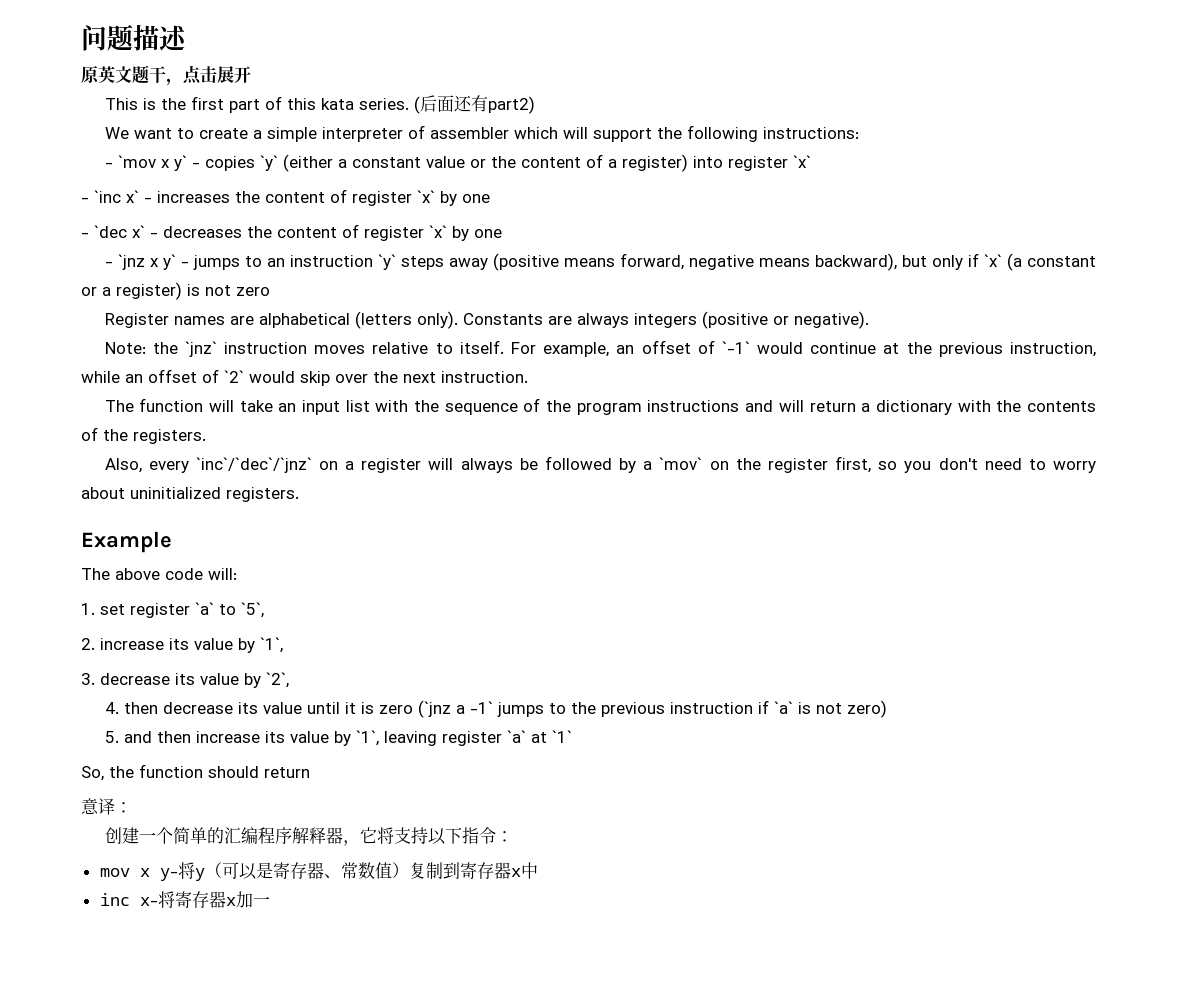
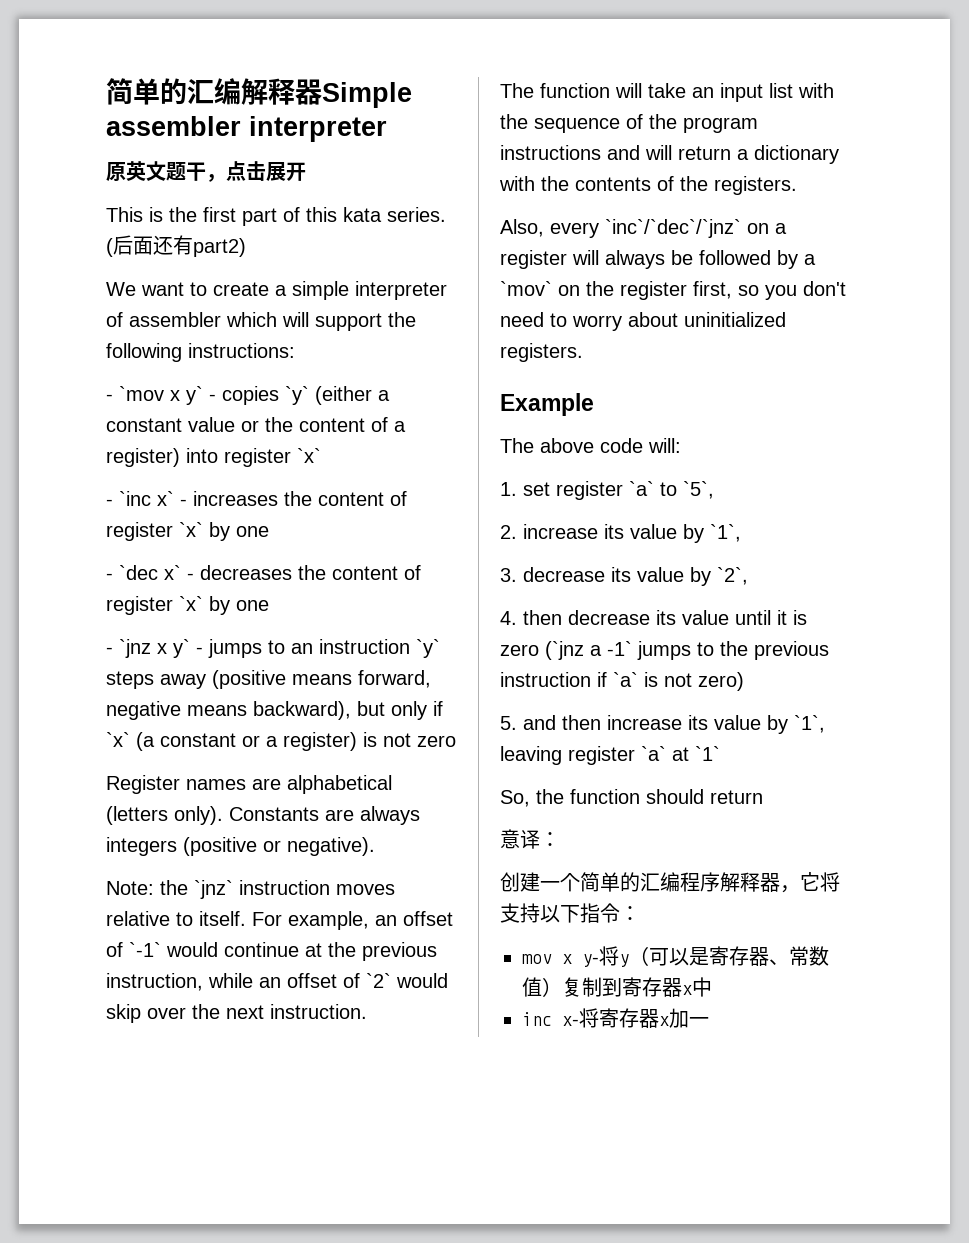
[81,24,187,51] 问题描述 -> [106,78,412,108] [106,116,387,142] 简单的汇编解释器Simple assembler interpreter

